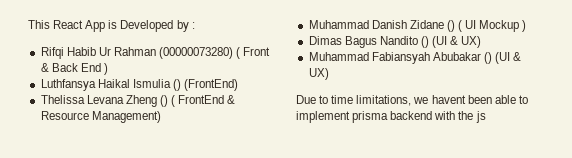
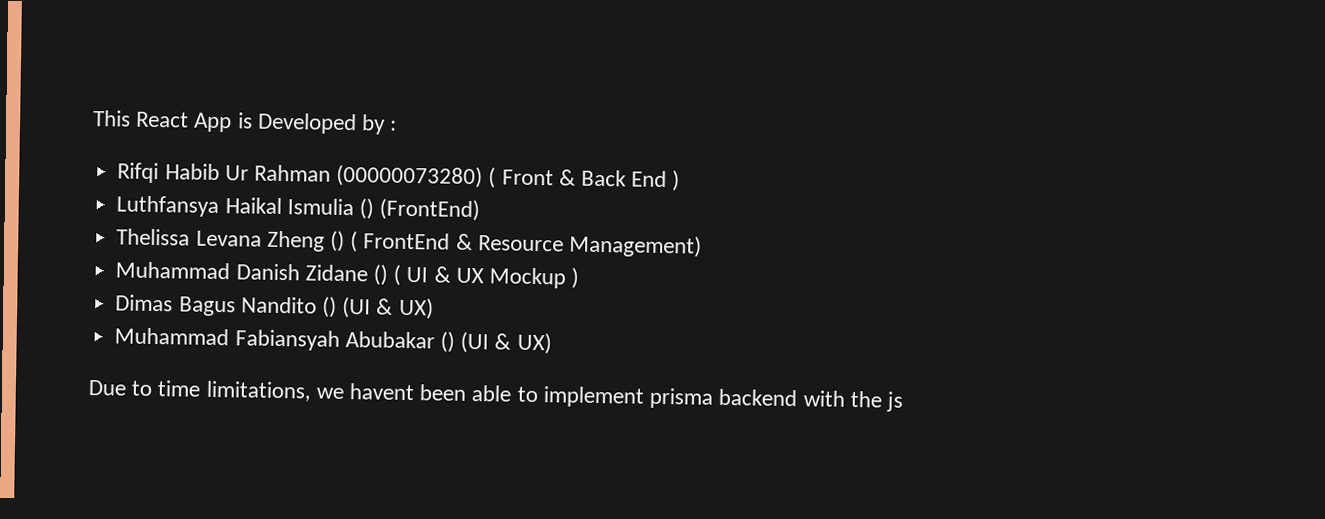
(477, 24) none -> [433,266,484,284] & UX

